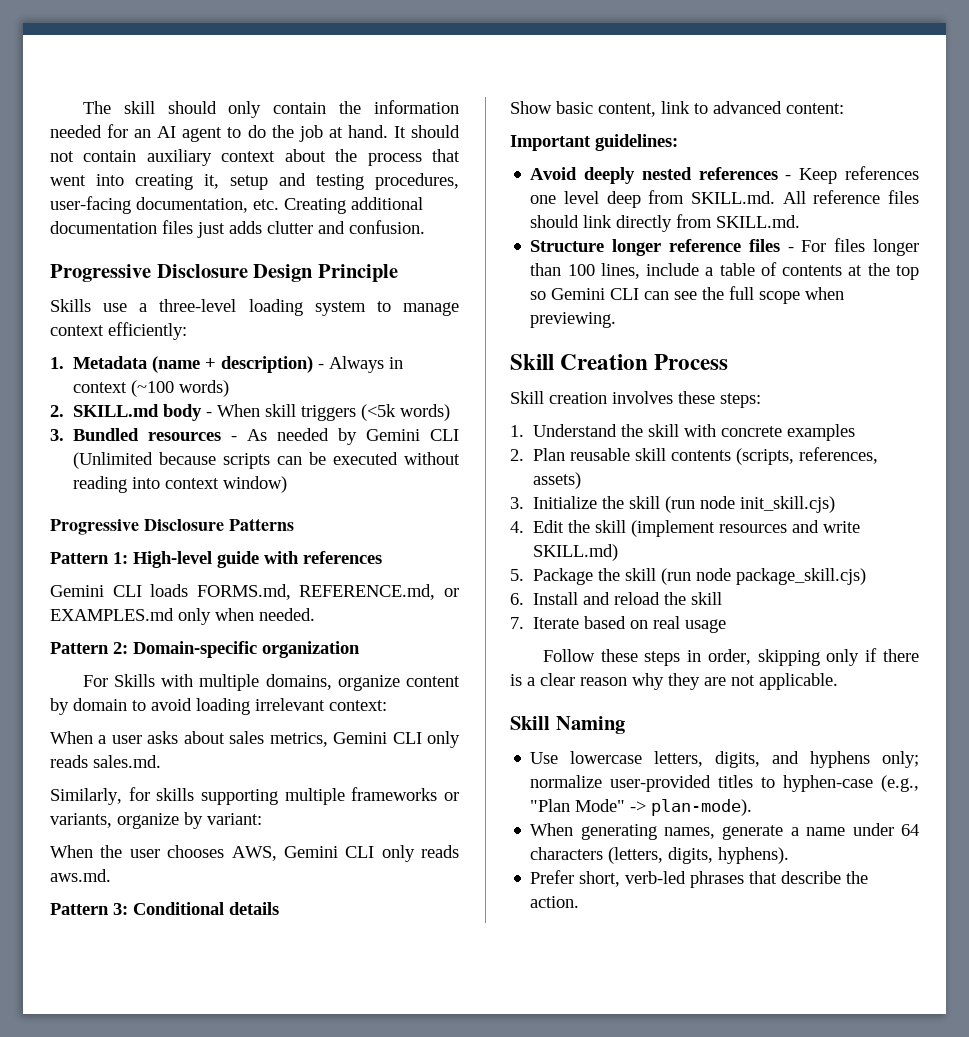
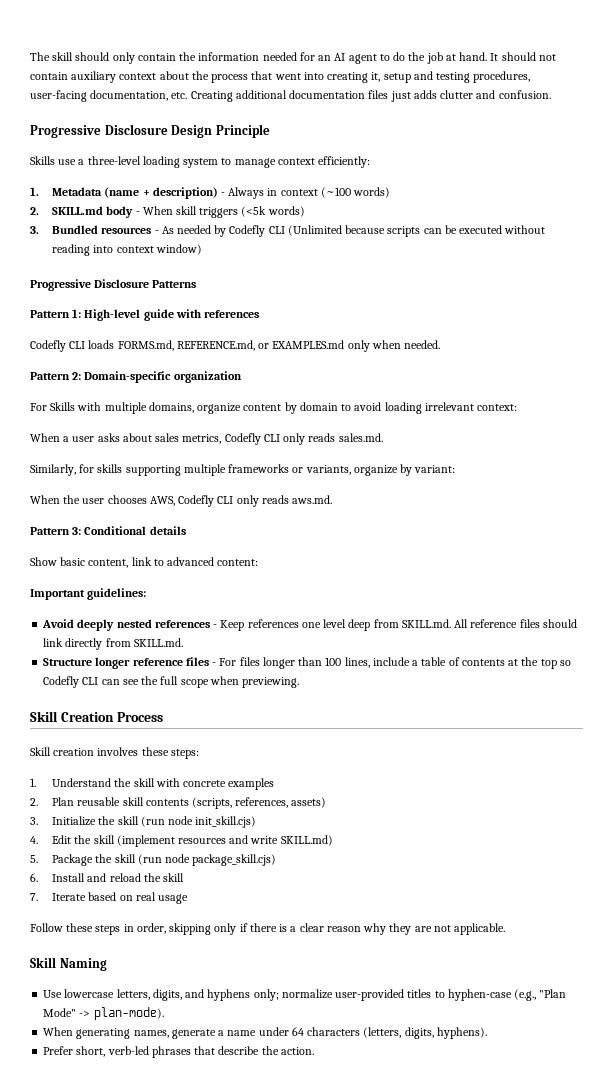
[366,429,421,441] Gemini -> [229,225,266,237] Codefly
[50,585,104,597] Gemini -> [30,340,66,352] Codefly
[333,732,388,744] Gemini -> [224,433,261,445] Codefly
[283,846,338,858] Gemini -> [178,495,215,507] Codefly
[551,288,606,300] Gemini -> [43,676,80,688] Codefly

